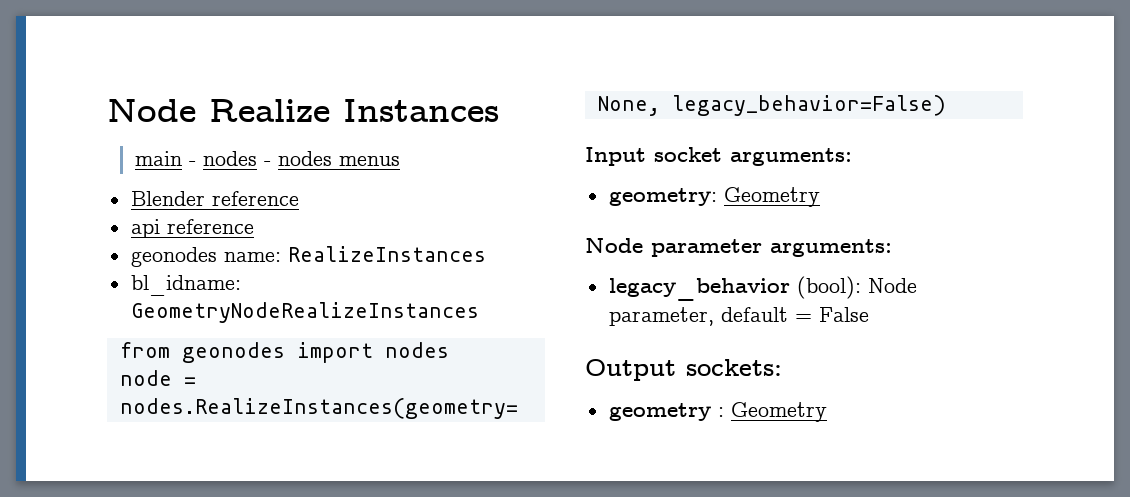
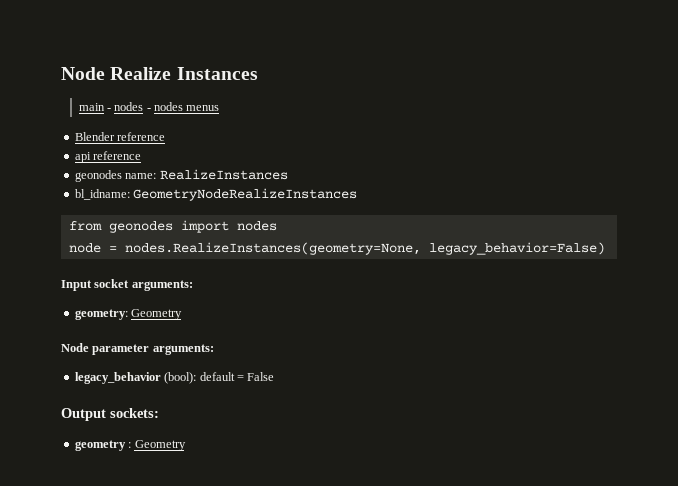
[867,278,917,293] [608,307,714,326] Node parameter, -> (197, 378) none

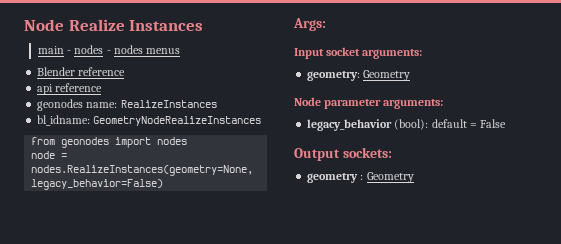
(605, 248) none -> [293,18,326,31] // Args:

